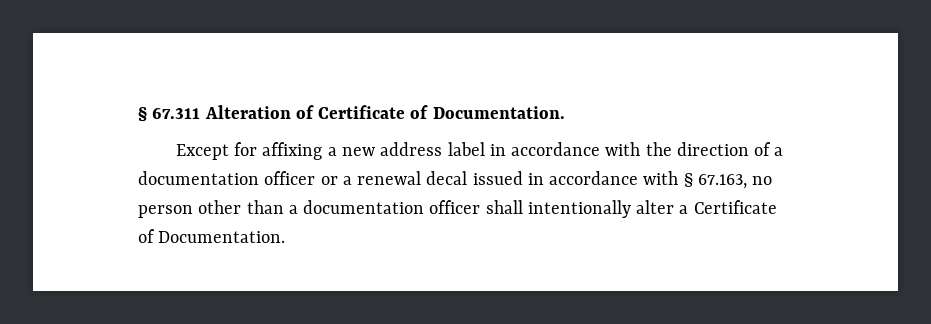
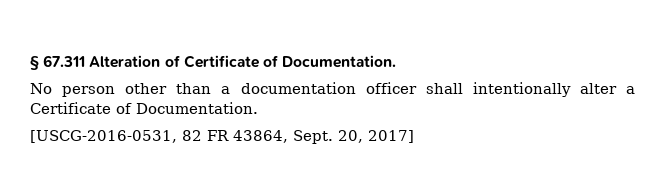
[175,142,784,160] [138,171,773,189] Except for affixing a new address label in accordance with the direction of a documentation officer or a renewal decal issued in accordance with § 67.163, no -> [30,83,52,94] No
(286, 237) none -> [30,130,414,144] // [USCG-2016-0531, 82 FR 43864, Sept. 20, 2017]

